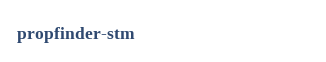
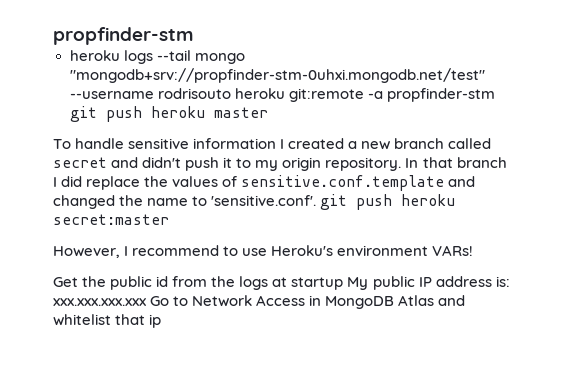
[17,27,135,43] propfinder-stm -> [53,27,194,45] [69,50,245,64] [69,68,485,83] [69,88,495,102] [69,106,268,122] [53,138,492,150] [53,157,507,171] [53,175,476,191] [53,194,456,210] [53,214,169,225] [53,245,474,258] [53,276,510,290] [53,295,466,309] [53,314,162,328] propfinder-stm // heroku logs --tail mongo "mongodb+srv://propfinder-stm-0uhxi.mongodb.net/test" --username rodrisouto heroku git:remote -a propfinder-stm git push heroku master // To handle sensitive information I created a new branch called secret and didn't push it to my origin repository. In that branch I did replace the values of sensitive.conf.template and changed the name to 'sensitive.conf'. git push heroku secret:master // However, I recommend to use Heroku's environment VARs! // Get the public id from the logs at startup My public IP address is: xxx.xxx.xxx.xxx Go to Network Access in MongoDB Atlas and whitelist that ip

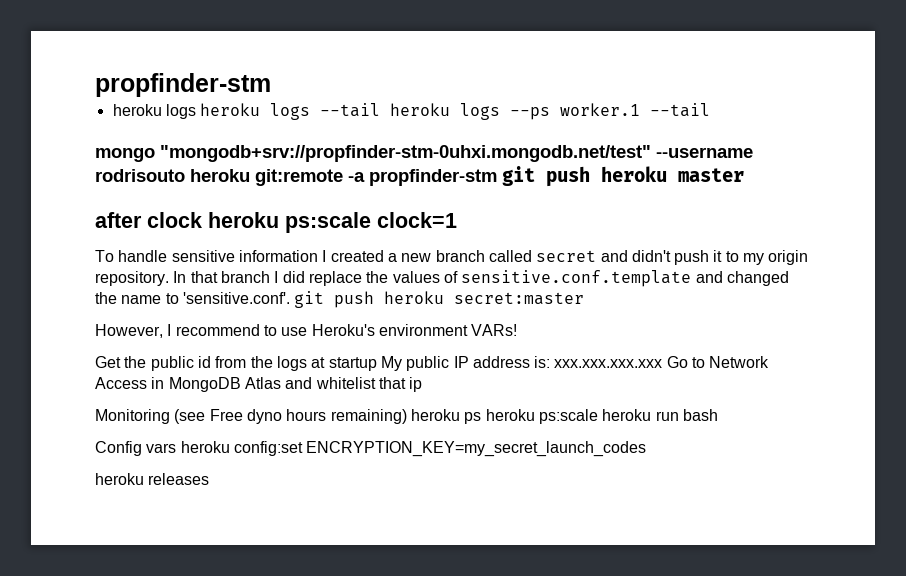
[156,50,191,61] --tail -> [200,103,711,120] heroku logs --tail heroku logs --ps worker.1 --tail //
(268, 112) none -> [95,212,457,233] // after clock heroku ps:scale clock=1
(162, 321) none -> [95,409,718,424] [95,441,647,457] [95,473,210,485] // Monitoring (see Free dyno hours remaining) heroku ps heroku ps:scale heroku run bash // Config vars heroku config:set ENCRYPTION_KEY=my_secret_launch_codes // heroku releases

